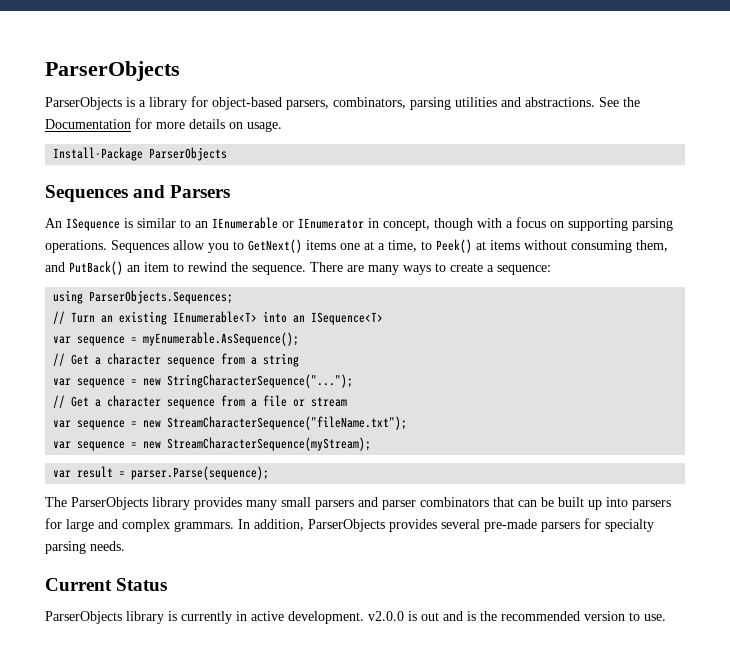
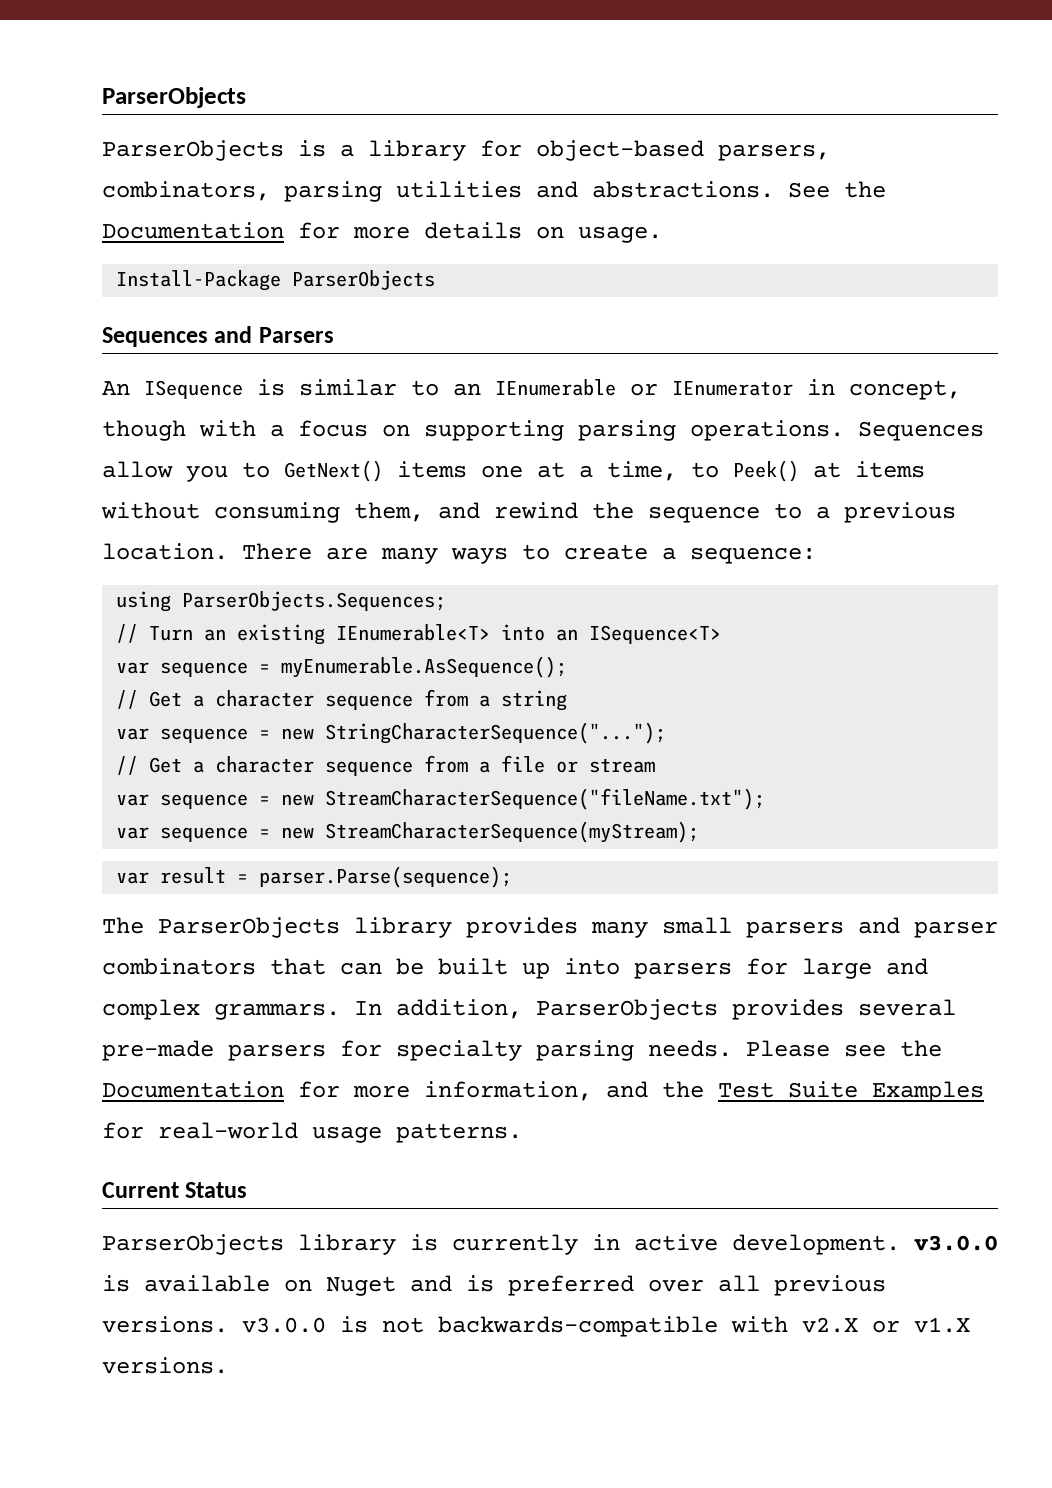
[69,261,306,275] PutBack() an item to rewind the sequence. -> [494,502,956,523] [102,543,228,560] rewind the sequence to a previous location.
(125, 546) none -> [746,1040,942,1057] [102,1081,984,1102] [102,1122,522,1143] Please see the Documentation for more information, and the Test Suite Examples for real-world usage patterns.
[368,611,666,621] v2.0.0 is out and is the recommended version to use. -> [914,1235,998,1251] [102,1275,886,1296] [102,1316,970,1337] [102,1357,228,1374] v3.0.0 is available on Nuget and is preferred over all previous versions. v3.0.0 is not backwards-compatible with v2.X or v1.X versions.

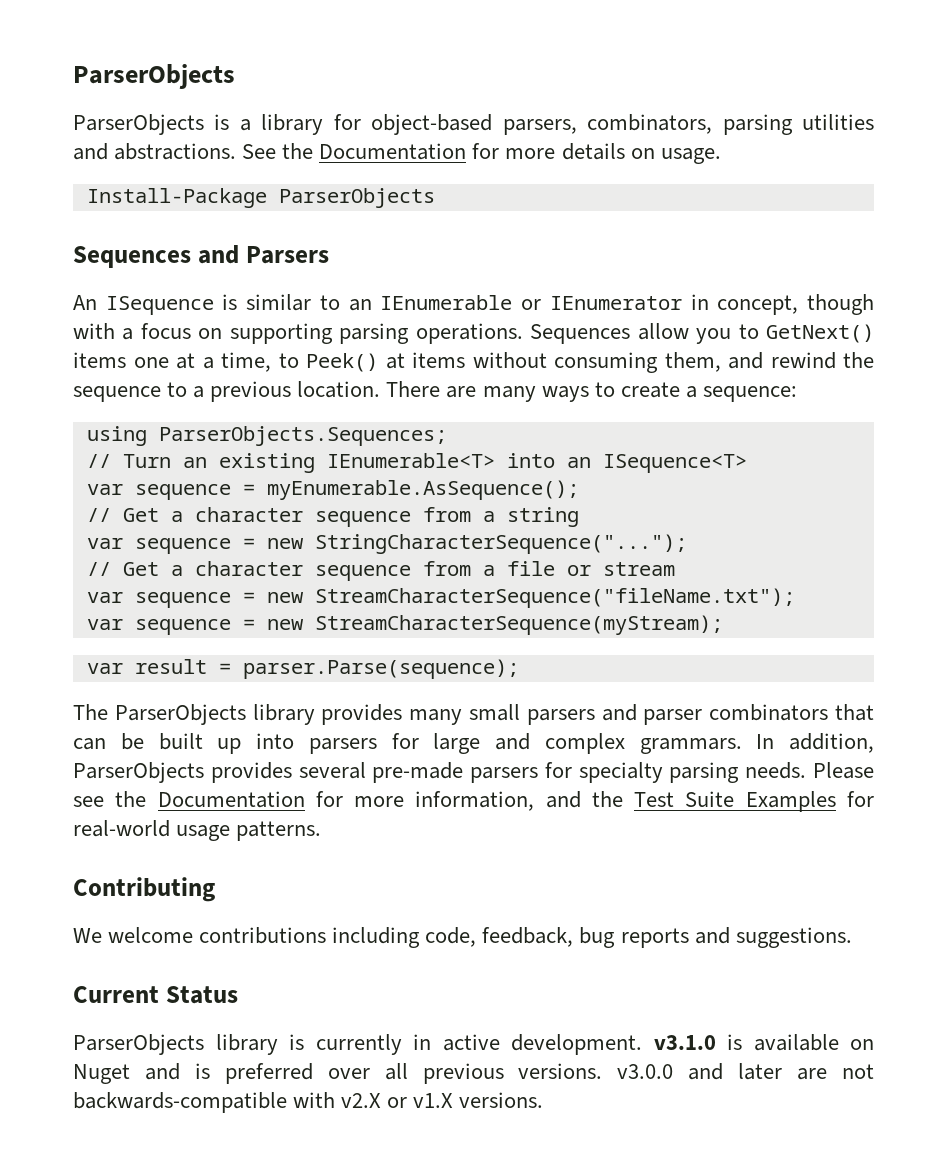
(522, 1133) none -> [73,877,215,902] [73,927,852,948] // Contributing // We welcome contributions including code, feedback, bug reports and suggestions.
[914,1235,998,1251] v3.0.0 -> [653,1035,716,1050] v3.1.0
[340,1316,368,1333] is -> [688,1063,828,1080] and later are

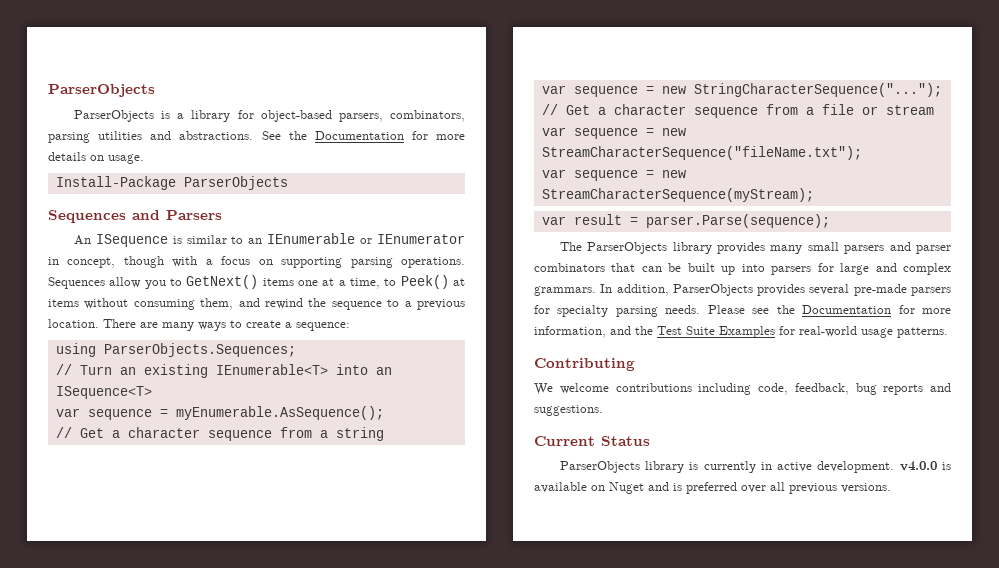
[653,1035,716,1050] v3.1.0 -> [899,461,937,471] v4.0.0
[617,1063,874,1080] [73,1092,544,1113] v3.0.0 and later are not backwards-compatible with v2.X or v1.X versions. -> (891, 488) none

